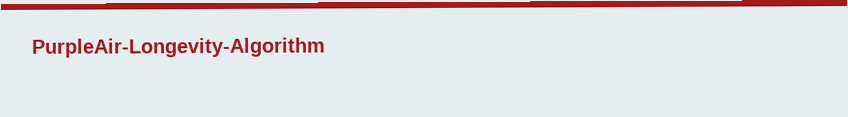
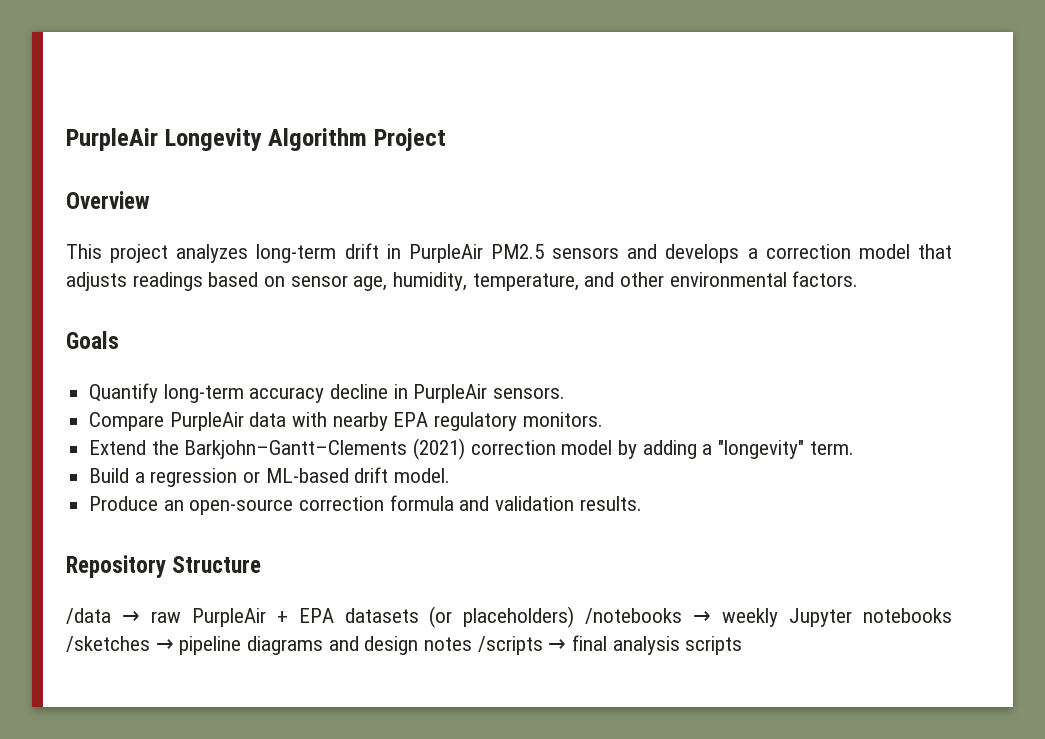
[31,37,325,58] PurpleAir-Longevity-Algorithm -> [66,128,446,151] [66,191,150,209] [66,243,952,263] [66,271,859,291] [66,331,119,349] [89,383,566,403] [89,412,603,431] [89,438,854,460] [89,467,451,487] [89,495,642,515] [66,555,262,578] [66,606,952,628] [66,635,743,655] PurpleAir Longevity Algorithm Project // Overview // This project analyzes long-term drift in PurpleAir PM2.5 sensors and develops a correction model that adjusts readings based on sensor age, humidity, temperature, and other environmental factors. // Goals // Quantify long-term accuracy decline in PurpleAir sensors. // Compare PurpleAir data with nearby EPA regulatory monitors. // Extend the Barkjohn–Gantt–Clements (2021) correction model by adding a "longevity" term. // Build a regression or ML-based drift model. // Produce an open-source correction formula and validation results. // Repository Structure // /data → raw PurpleAir + EPA datasets (or placeholders) /notebooks → weekly Jupyter notebooks /sketches → pipeline diagrams and design notes /scripts → final analysis scripts

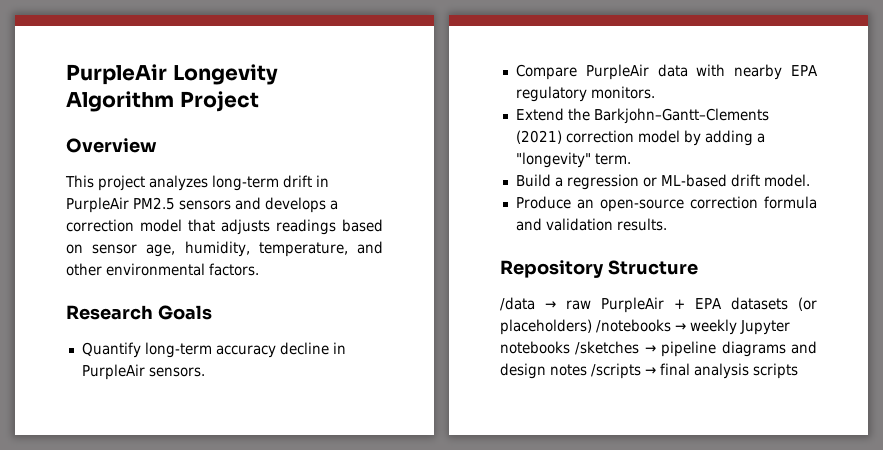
(859, 279) none -> [66,305,153,320] Research

